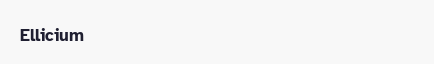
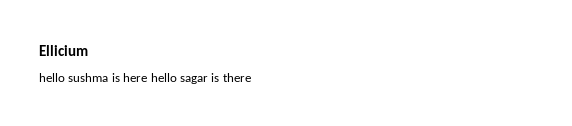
(84, 34) none -> [39,73,251,84] // hello sushma is here hello sagar is there

